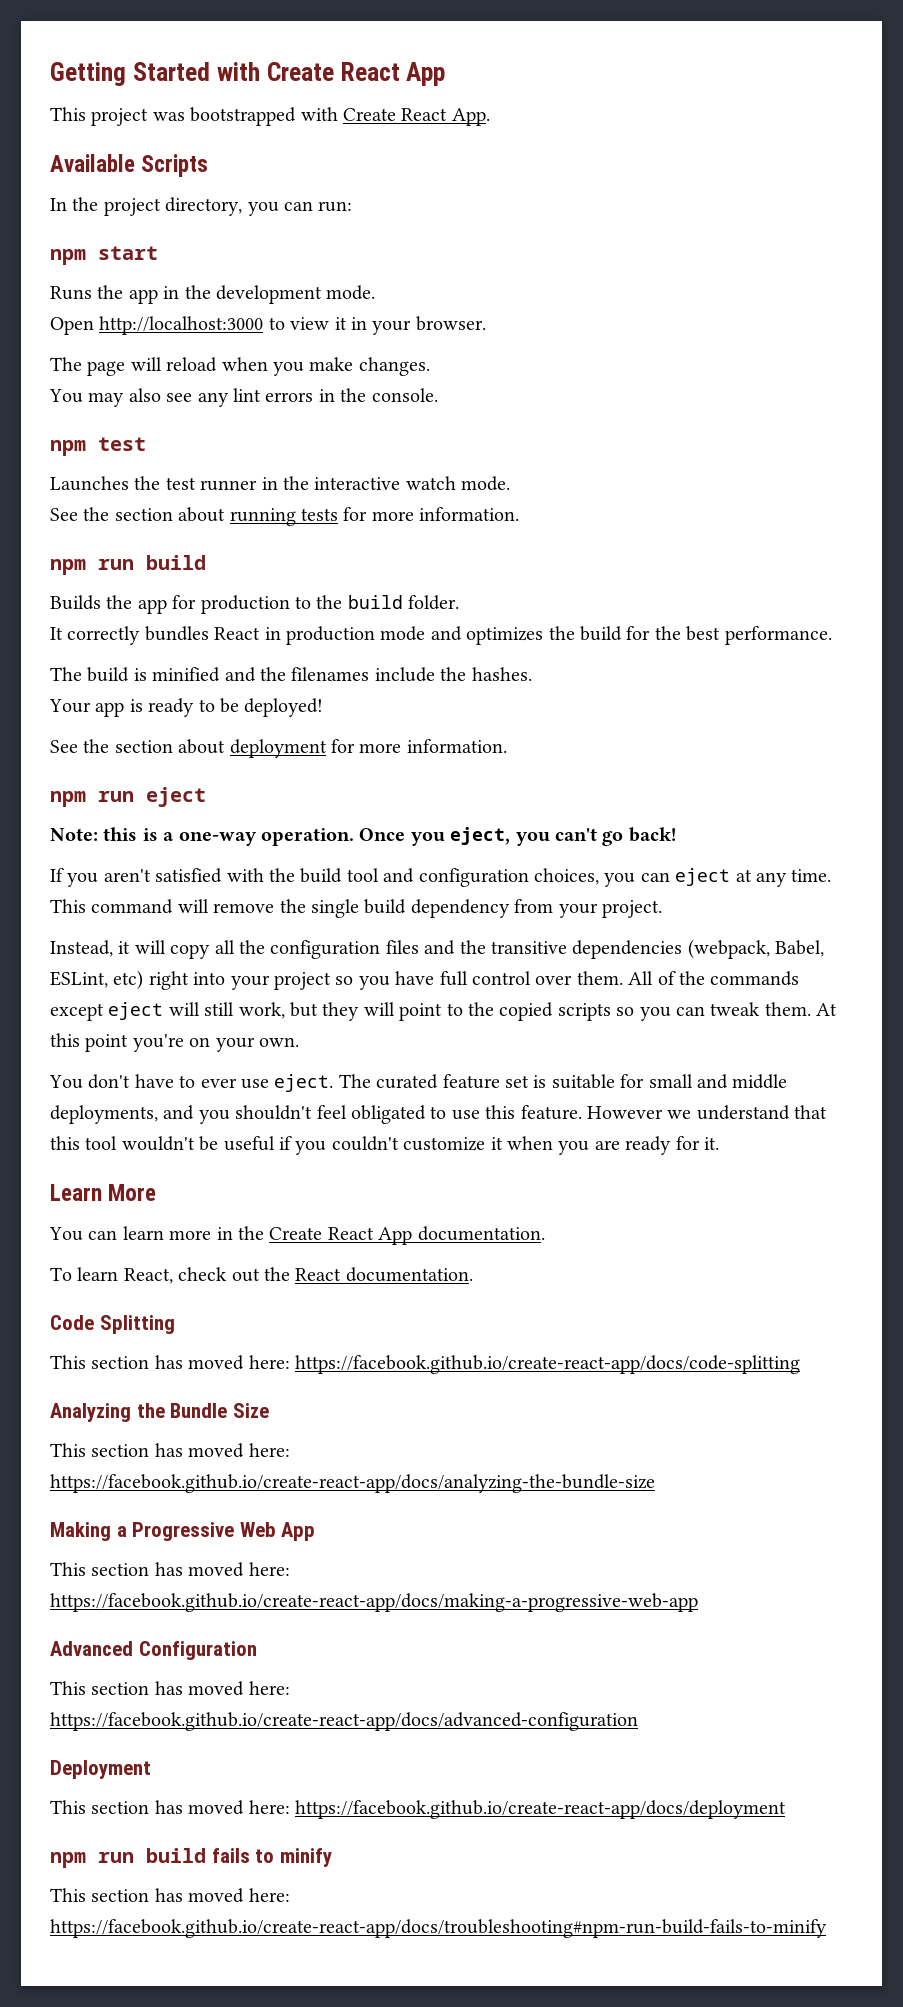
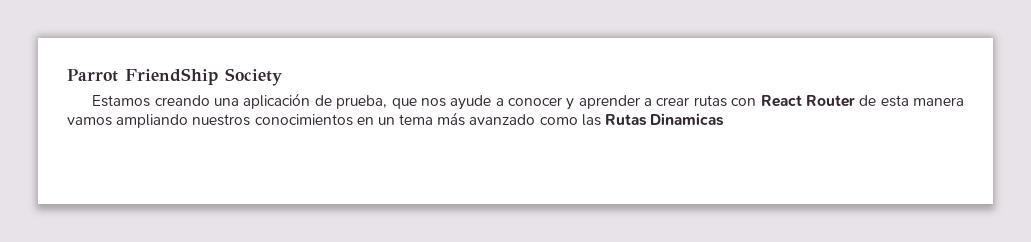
[50,62,446,86] [50,107,490,126] [50,154,209,177] [50,197,353,216] [50,246,158,265] [50,285,376,304] [50,316,486,335] [50,357,430,376] [49,388,438,407] [50,437,146,456] [50,476,511,491] [50,507,520,526] [50,555,206,575] [50,595,460,614] [50,626,832,645] [50,667,532,682] [49,698,324,717] [50,739,507,758] [50,787,206,807] [50,827,676,846] [50,868,832,887] [50,899,662,918] [50,939,825,959] [50,970,800,990] [50,1002,838,1021] [50,1033,299,1052] [49,1074,788,1092] [50,1105,828,1124] [50,1136,719,1155] [50,1184,157,1201] [49,1226,545,1245] [50,1267,473,1284] [50,1315,175,1334] [50,1355,800,1374] [50,1403,269,1422] [50,1443,290,1458] [50,1474,655,1493] [50,1522,316,1541] [50,1562,290,1577] [50,1593,698,1612] [50,1641,257,1660] [50,1681,290,1696] [50,1712,638,1731] [50,1760,151,1779] [50,1800,786,1819] [50,1848,332,1868] [50,1888,290,1903] [50,1919,827,1938] Getting Started with Create React App // This project was bootstrapped with Create React App. // Available Scripts // In the project directory, you can run: // npm start // Runs the app in the development mode. // Open http://localhost:3000 to view it in your browser. // The page will reload when you make changes. // You may also see any lint errors in the console. // npm test // Launches the test runner in the interactive watch mode. // See the section about running tests for more information. // npm run build // Builds the app for production to the build folder. // It correctly bundles React in production mode and optimizes the build for the best performance. // The build is minified and the filenames include the hashes. // Your app is ready to be deployed! // See the section about deployment for more information. // npm run eject // Note: this is a one-way operation. Once you eject, you can't go back! // If you aren't satisfied with the build tool and configuration choices, you can eject at any time. This command will remove the single build dependency from your project. // Instead, it will copy all the configuration files and the transitive dependencies (webpack, Babel, ESLint, etc) right into your project so you have full control over them. All of the commands except eject will still work, but they will point to the copied scripts so you can tweak them. At this point you're on your own. // You don't have to ever use eject. The curated feature set is suitable for small and middle deployments, and you shouldn't feel obligated to use this feature. However we understand that this tool wouldn't be useful if you couldn't customize it when you are ready for it. // Learn More // You can learn more in the Create React App documentation. // To learn React, check out the React documentation. // Code Splitting // This section has moved here: https://facebook.github.io/create-react-app/docs/code-splitting // Analyzing the Bundle Size // This section has moved here: https://facebook.github.io/create-react-app/docs/analyzing-the-bundle-size // Making a Progressive Web App // This section has moved here: https://facebook.github.io/create-react-app/docs/making-a-progressive-web-app // Advanced Configuration // This section has moved here: https://facebook.github.io/create-react-app/docs/advanced-configuration // Deployment // This section has moved here: https://facebook.github.io/create-react-app/docs/deployment // npm run build fails to minify // This section has moved here: https://facebook.github.io/create-react-app/docs/troubleshooting#npm-run-build-fails-to-minify -> [67,68,282,86] [92,93,965,110] [67,112,725,128] Parrot FriendShip Society // Estamos creando una aplicación de prueba, que nos ayude a conocer y aprender a crear rutas con React Router de esta manera vamos ampliando nuestros conocimientos en un tema más avanzado como las Rutas Dinamicas

